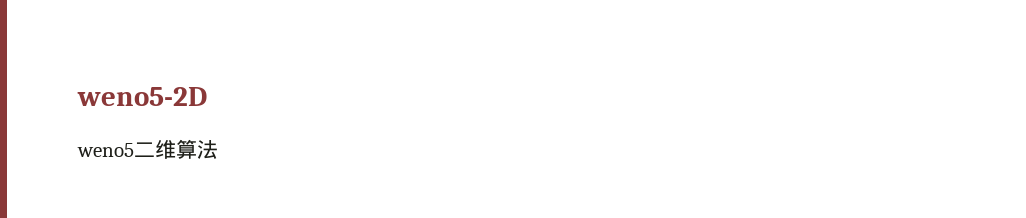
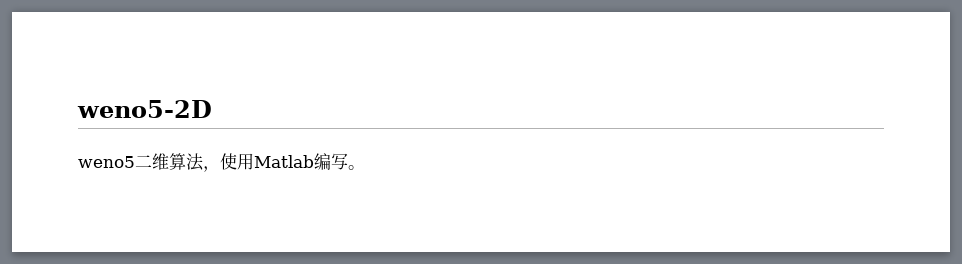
(218, 149) none -> [203,153,365,172] ，使用Matlab编写。

